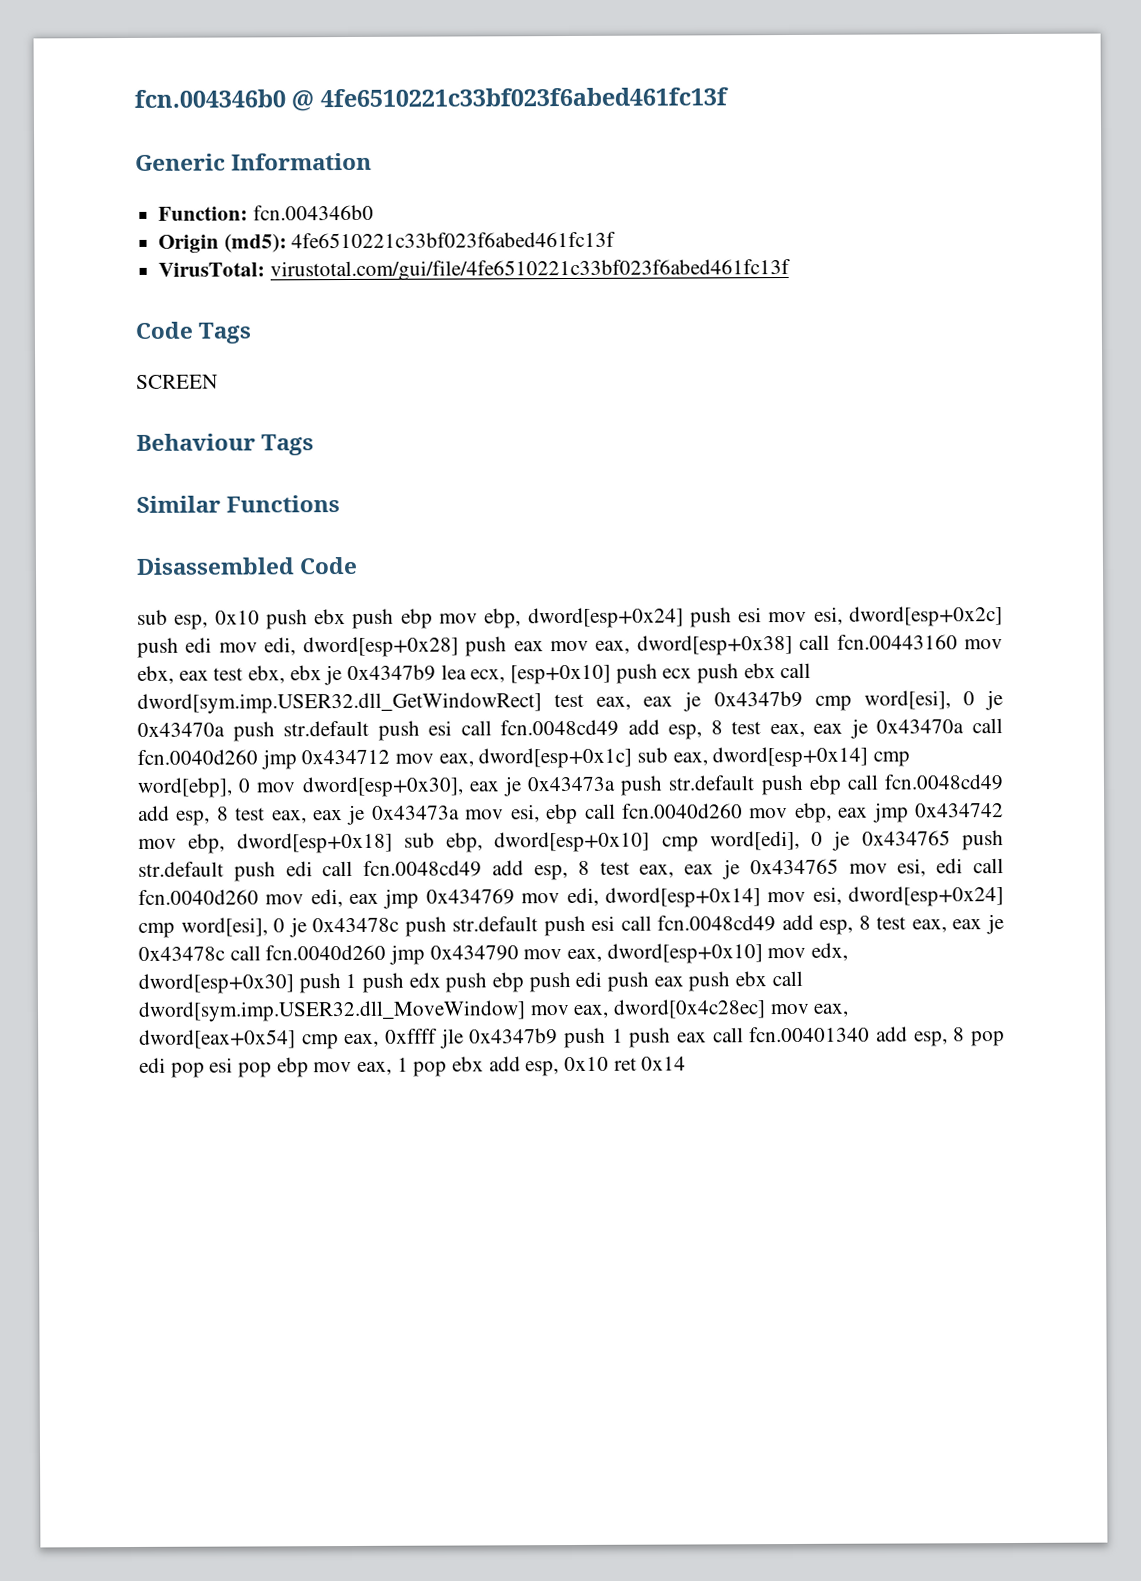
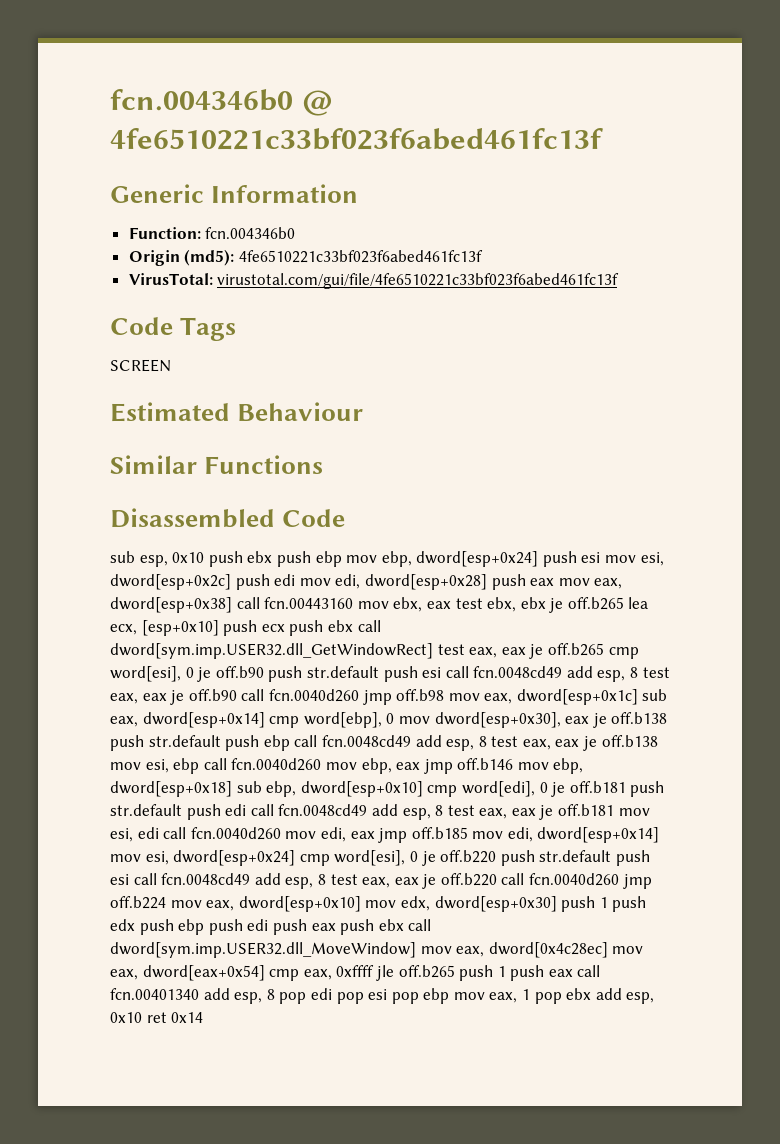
(218, 381) none -> [110,402,230,422] Estimated
[261,434,315,456] Tags -> (364, 411) none
[347,664,437,682] 0x4347b9 -> [567,597,624,610] off.b265
[713,690,1003,711] [137,722,225,737] 0x4347b9 cmp word[esi], 0 je 0x43470a -> [547,643,639,659] [110,666,264,682] off.b265 cmp word[esi], 0 je off.b90
[876,718,1003,734] [137,749,391,770] 0x43470a call fcn.0040d260 jmp 0x434712 -> [188,689,445,705] off.b90 call fcn.0040d260 jmp off.b98
[527,776,616,792] 0x43473a -> [611,712,668,724] off.b138
[371,805,460,820] 0x43473a -> [601,735,658,747] off.b138
[914,803,1004,818] 0x434742 -> [457,758,514,770] off.b146
[861,830,951,846] 0x434765 -> [569,781,626,793] off.b181
[749,858,839,875] 0x434765 -> [558,804,615,816] off.b181
[425,888,515,905] 0x434769 -> [411,827,468,839] off.b185
[312,917,400,933] 0x43478c -> [440,850,497,863] off.b220
[138,944,519,965] 0x43478c call fcn.0040d260 jmp 0x434790 -> [440,873,652,889] [110,896,166,909] off.b220 call fcn.0040d260 jmp off.b224
[469,1028,559,1045] 0x4347b9 -> [398,965,455,978] off.b265

